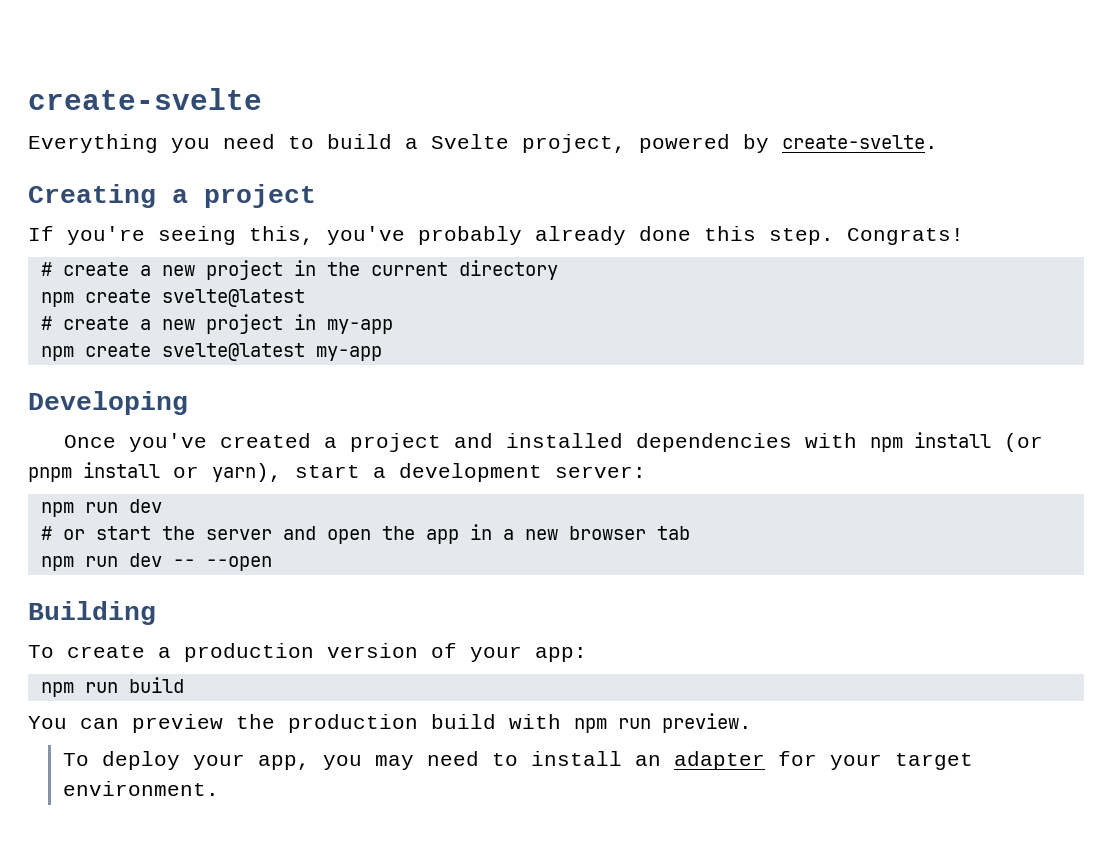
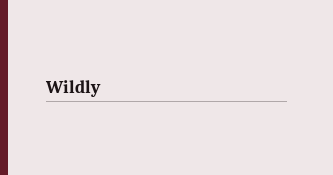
[28,88,262,110] [28,134,938,153] [28,184,316,208] [28,226,964,245] [40,260,558,280] [40,289,305,307] [40,314,393,334] [40,343,382,361] [28,391,188,415] [64,432,1044,452] [28,462,646,482] [40,499,162,517] [40,524,690,544] [40,553,272,571] [28,601,156,625] [28,643,587,662] [40,677,184,697] [28,713,752,733] [63,751,974,770] [63,781,220,796] create-svelte // Everything you need to build a Svelte project, powered by create-svelte. // Creating a project // If you're seeing this, you've probably already done this step. Congrats! // # create a new project in the current directory // npm create svelte@latest // # create a new project in my-app // npm create svelte@latest my-app // Developing // Once you've created a project and installed dependencies with npm install (or pnpm install or yarn), start a development server: // npm run dev // # or start the server and open the app in a new browser tab // npm run dev -- --open // Building // To create a production version of your app: // npm run build // You can preview the production build with npm run preview. // To deploy your app, you may need to install an adapter for your target environment. -> [45,80,101,97] Wildly

